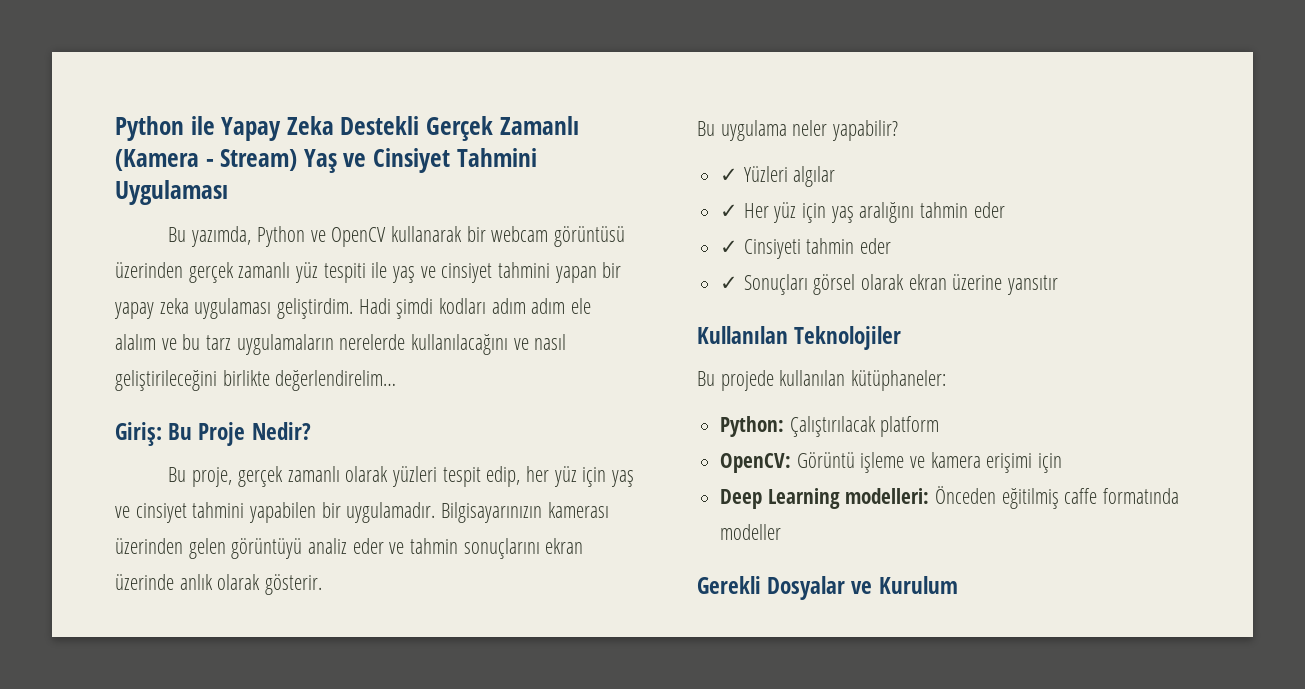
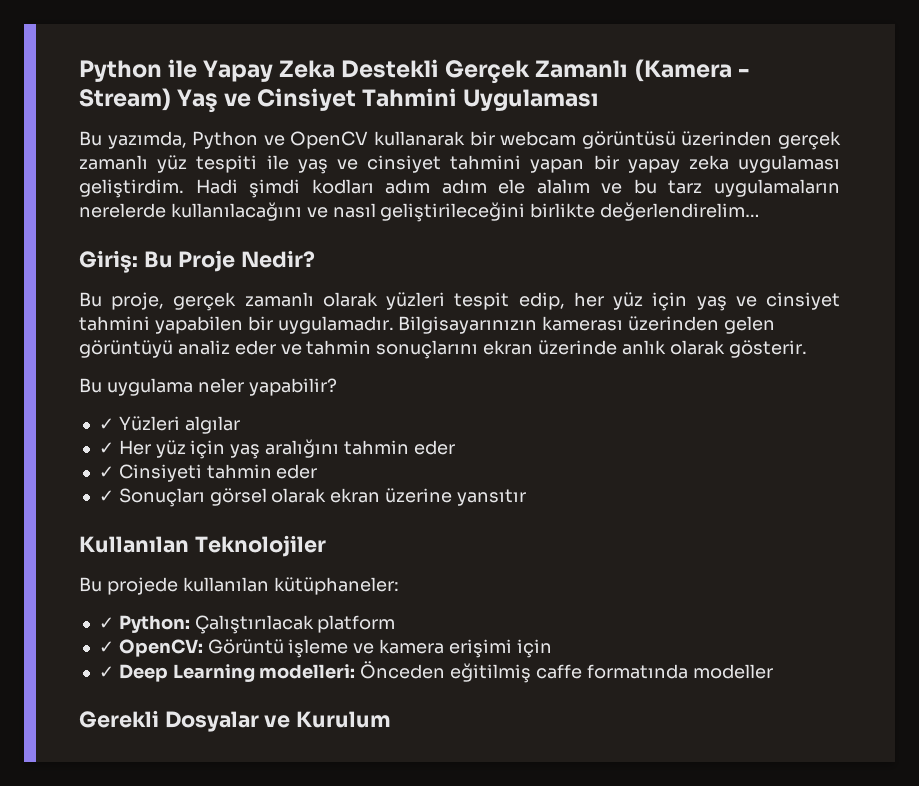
(947, 380) none -> [98,617,114,629] ✓
(940, 426) none -> [98,641,114,653] ✓
(1063, 463) none -> [98,666,114,678] ✓

